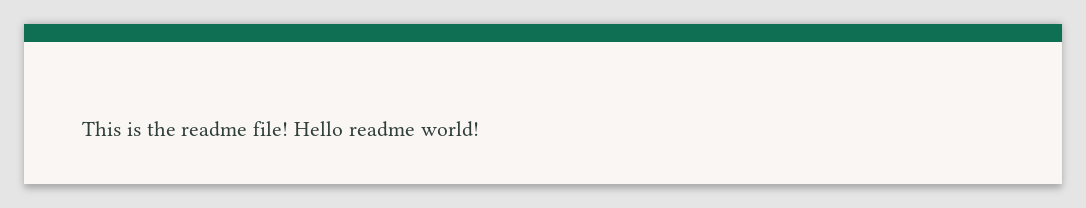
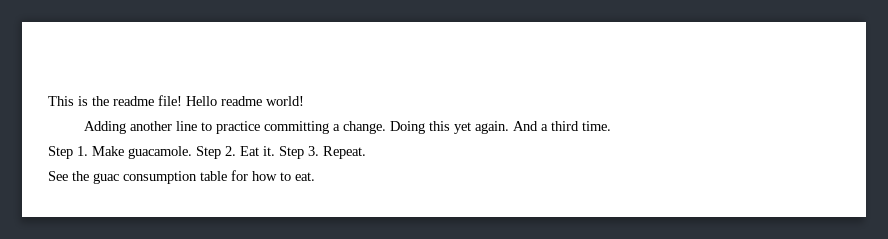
(479, 129) none -> [83,121,611,134] [48,146,366,159] [48,170,315,184] // Adding another line to practice committing a change. Doing this yet again. And a third time. // Step 1. Make guacamole. Step 2. Eat it. Step 3. Repeat. // See the guac consumption table for how to eat.

